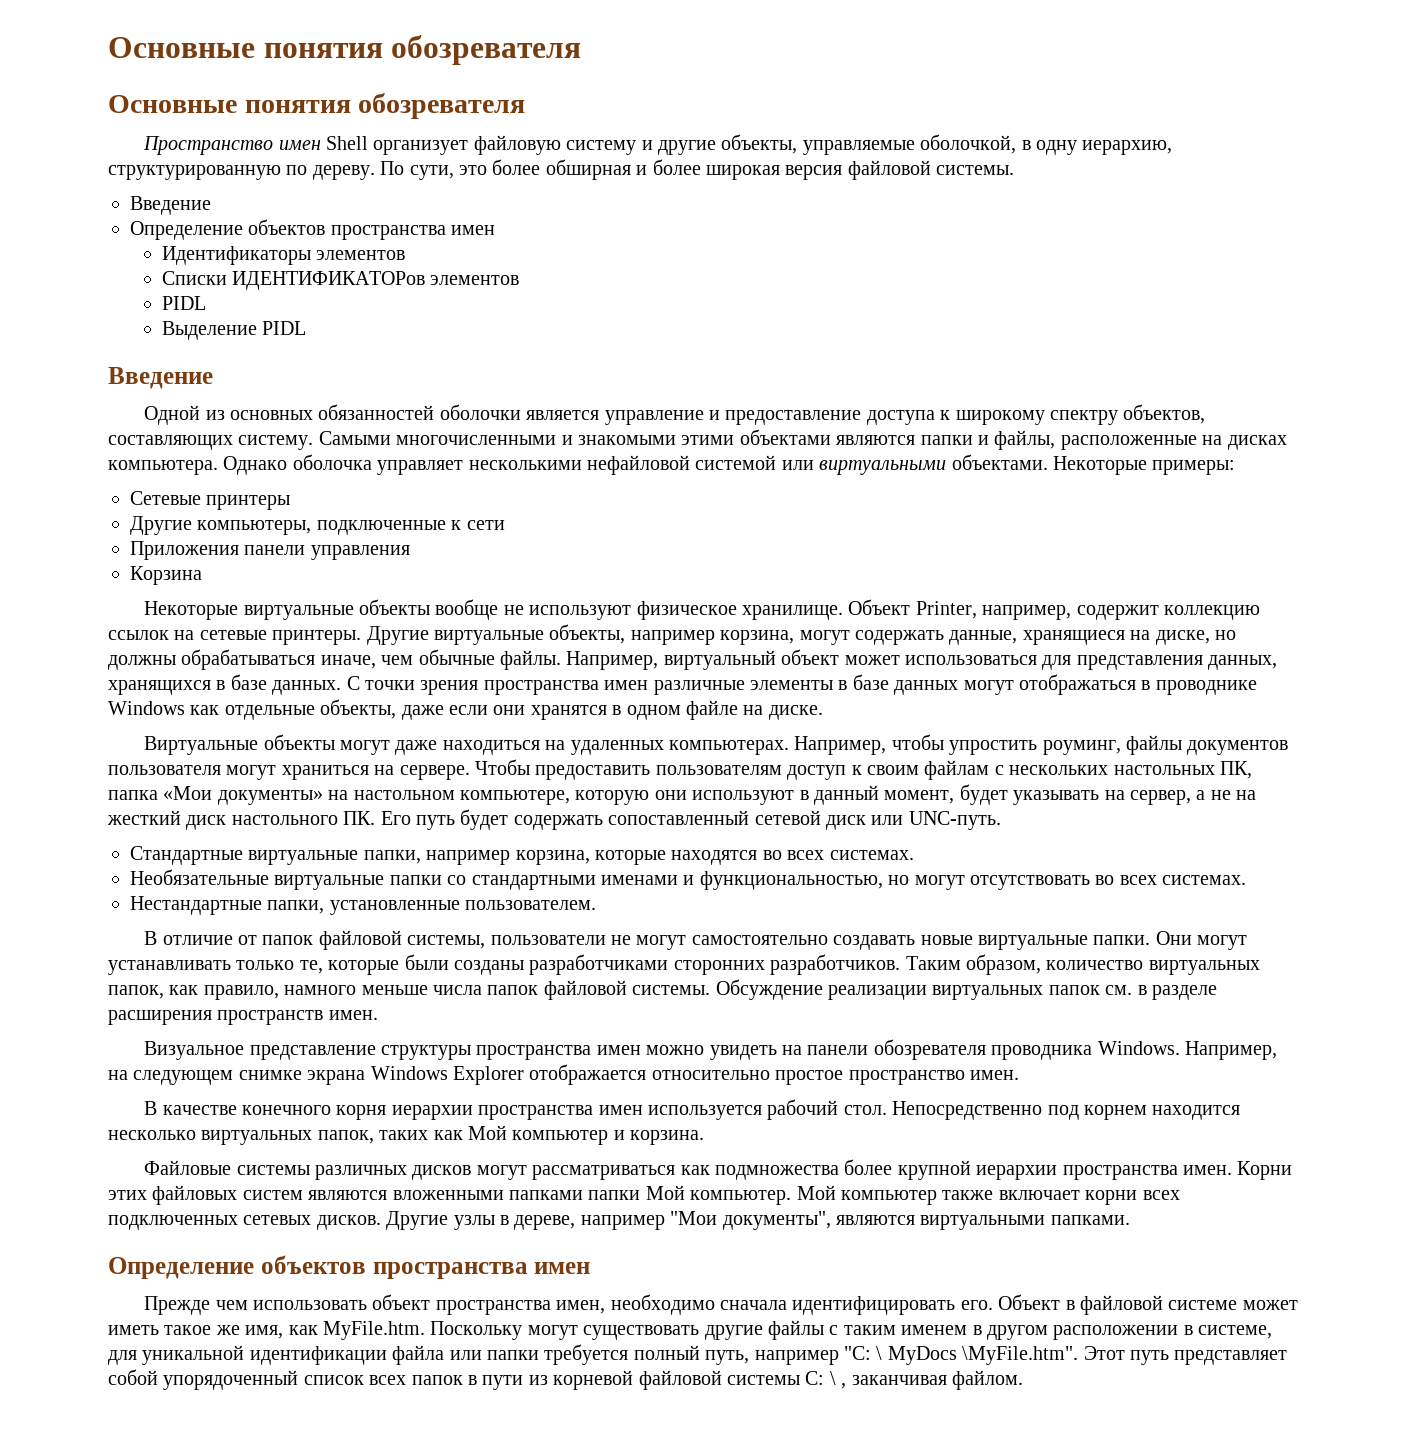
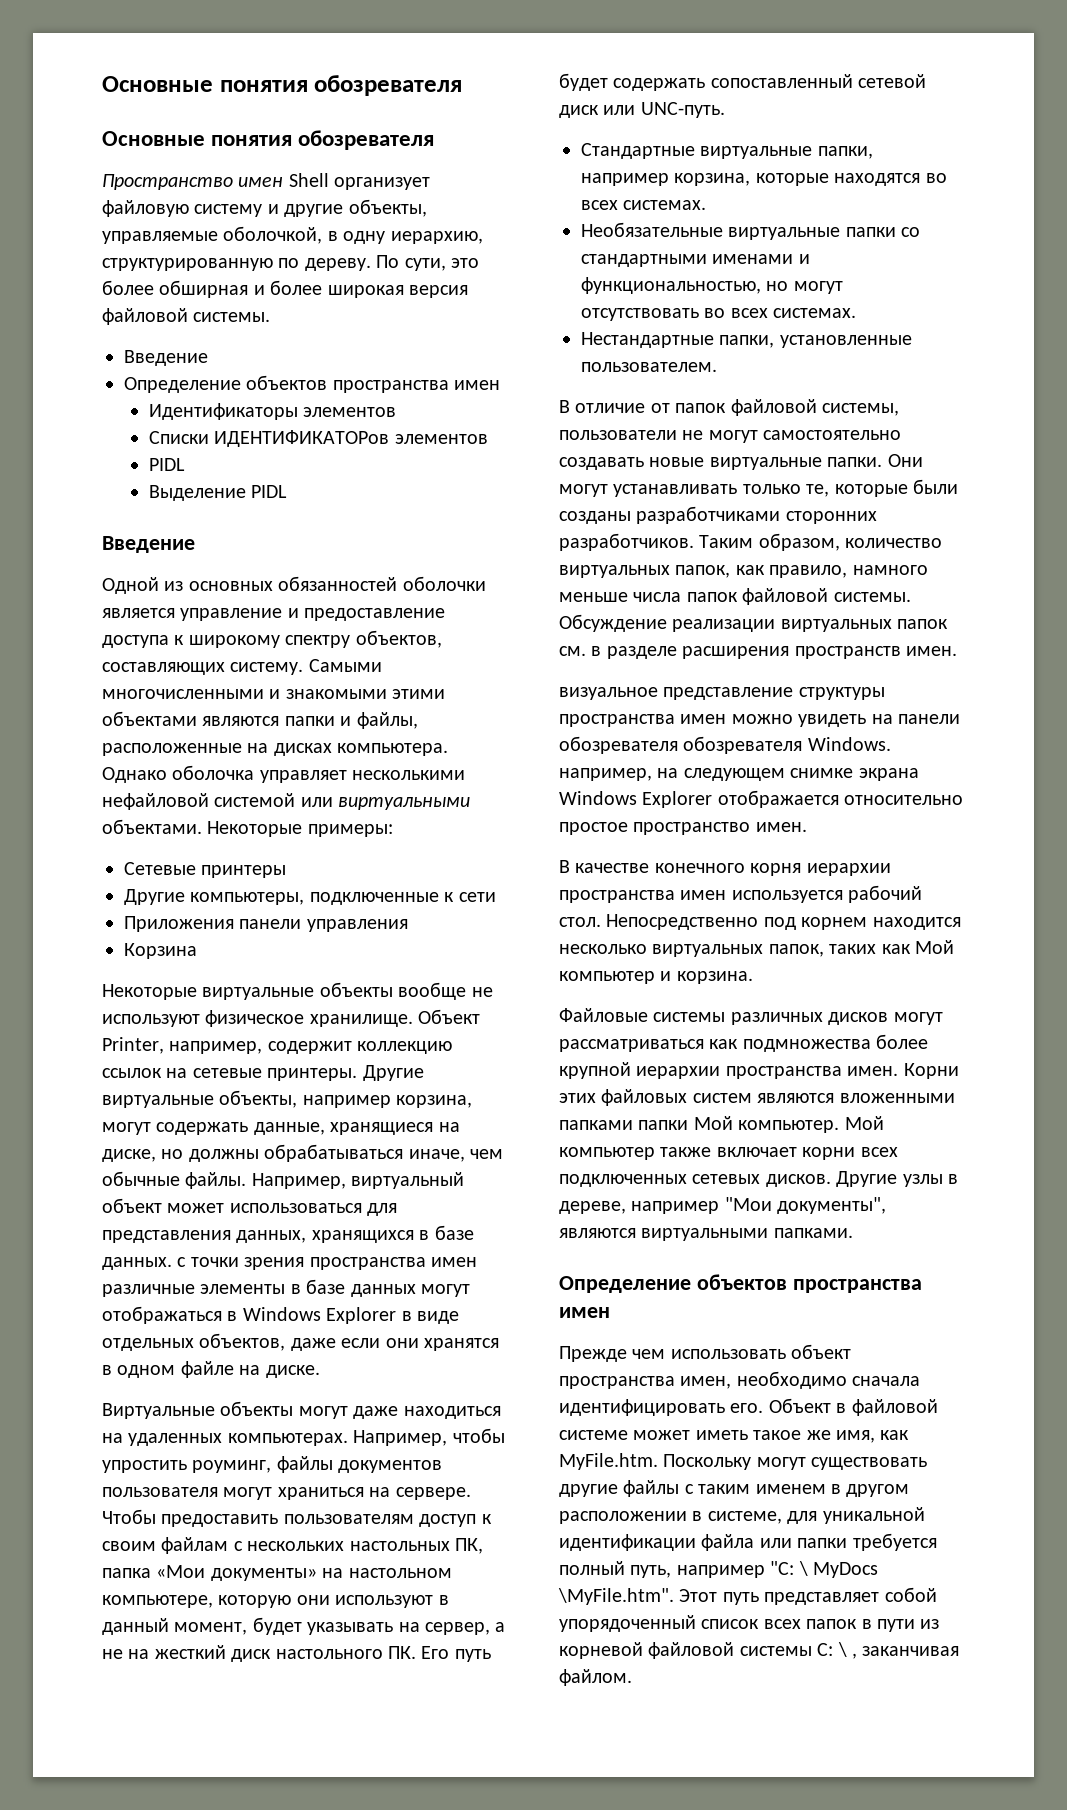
[346,676,360,690] С -> [177,1257,187,1267] с
[1155,680,1257,695] [108,699,397,720] проводнике Windows как отдельные объекты, -> [242,1307,459,1324] [102,1333,286,1351] Windows Explorer в виде отдельных объектов,
[144,1041,245,1060] Визуальное -> [559,687,658,700] визуальное
[991,1041,1278,1060] проводника Windows. Например, -> [683,736,891,754] [559,768,652,781] обозревателя Windows. например,

